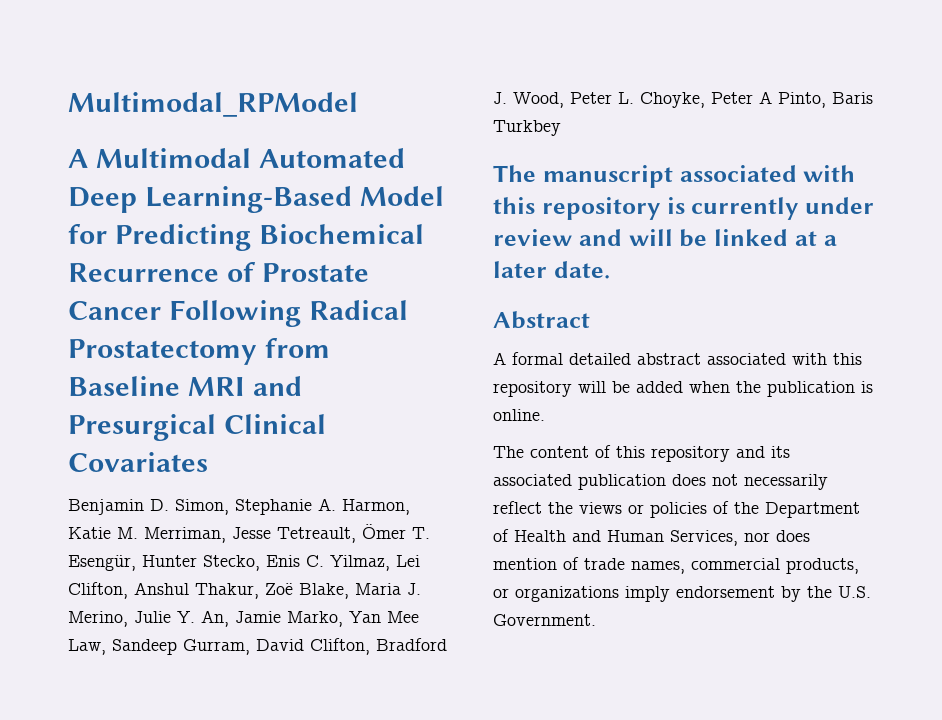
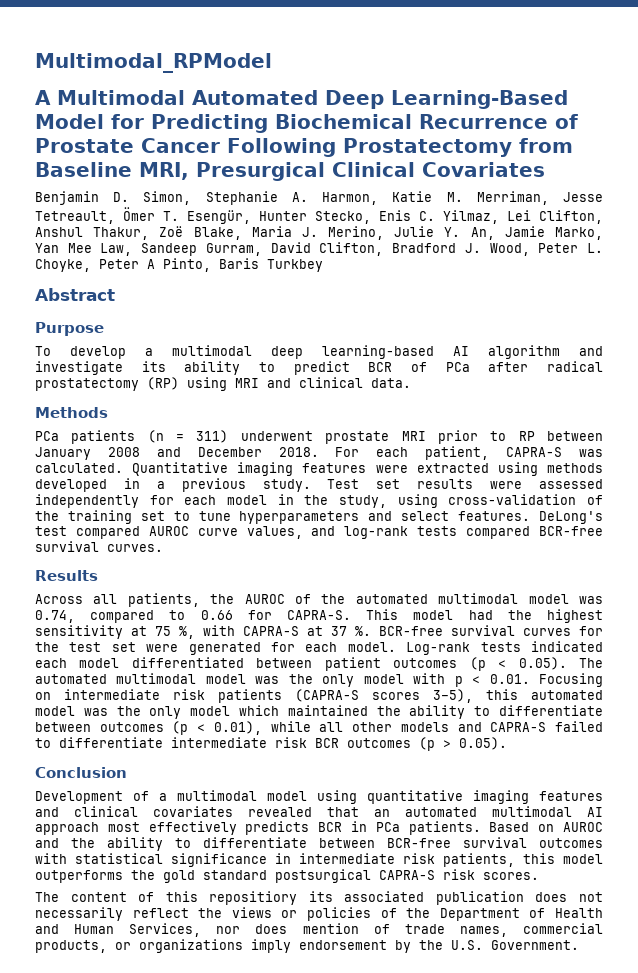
[308,300,408,320] Radical -> (336, 147) none
[187,376,302,396] MRI and -> [139,162,189,180] MRI,
[493,165,856,188] [493,197,874,220] [493,229,837,247] [493,261,610,279] [493,311,590,329] [493,352,862,365] [493,381,873,397] [493,409,545,421] The manuscript associated with this repository is currently under review and will be linked at a later date. // Abstract // A formal detailed abstract associated with this repository will be added when the publication is online. -> [35,288,115,301] [35,322,104,336] [35,345,603,359] [35,361,603,375] [35,377,411,391] [35,407,108,418] [35,430,604,444] [35,446,604,460] [35,462,604,476] [35,478,604,492] [35,494,603,508] [35,510,604,524] [35,526,604,539] [35,541,163,552] [35,570,98,581] [35,593,603,607] [35,609,603,623] [35,625,603,639] [35,641,603,655] [35,657,604,671] [35,673,603,687] [35,689,603,703] [35,705,603,719] [35,721,604,735] [35,737,507,751] [35,767,127,778] [35,790,603,804] [35,806,603,817] [35,821,603,835] [35,837,603,851] [35,853,603,867] [35,869,539,883] Abstract // Purpose // To develop a multimodal deep learning-based AI algorithm and investigate its ability to predict BCR of PCa after radical prostatectomy (RP) using MRI and clinical data. // Methods // PCa patients (n = 311) underwent prostate MRI prior to RP between January 2008 and December 2018. For each patient, CAPRA-S was calculated. Quantitative imaging features were extracted using methods developed in a previous study. Test set results were assessed independently for each model in the study, using cross-validation of the training set to tune hyperparameters and select features. DeLong's test compared AUROC curve values, and log-rank tests compared BCR-free survival curves. // Results // Across all patients, the AUROC of the automated multimodal model was 0.74, compared to 0.66 for CAPRA-S. This model had the highest sensitivity at 75 %, with CAPRA-S at 37 %. BCR-free survival curves for the test set were generated for each model. Log-rank tests indicated each model differentiated between patient outcomes (p < 0.05). The automated multimodal model was the only model with p < 0.01. Focusing on intermediate risk patients (CAPRA-S scores 3–5), this automated model was the only model which maintained the ability to differentiate between outcomes (p < 0.01), while all other models and CAPRA-S failed to differentiate intermediate risk BCR outcomes (p > 0.05). // Conclusion // Development of a multimodal model using quantitative imaging features and clinical covariates revealed that an automated multimodal AI approach most effectively predicts BCR in PCa patients. Based on AUROC and the ability to differentiate between BCR-free survival outcomes with statistical significance in intermediate risk patients, this model outperforms the gold standard postsurgical CAPRA-S risk scores.
[651,446,765,462] repository and -> [209,891,298,905] repositiory

